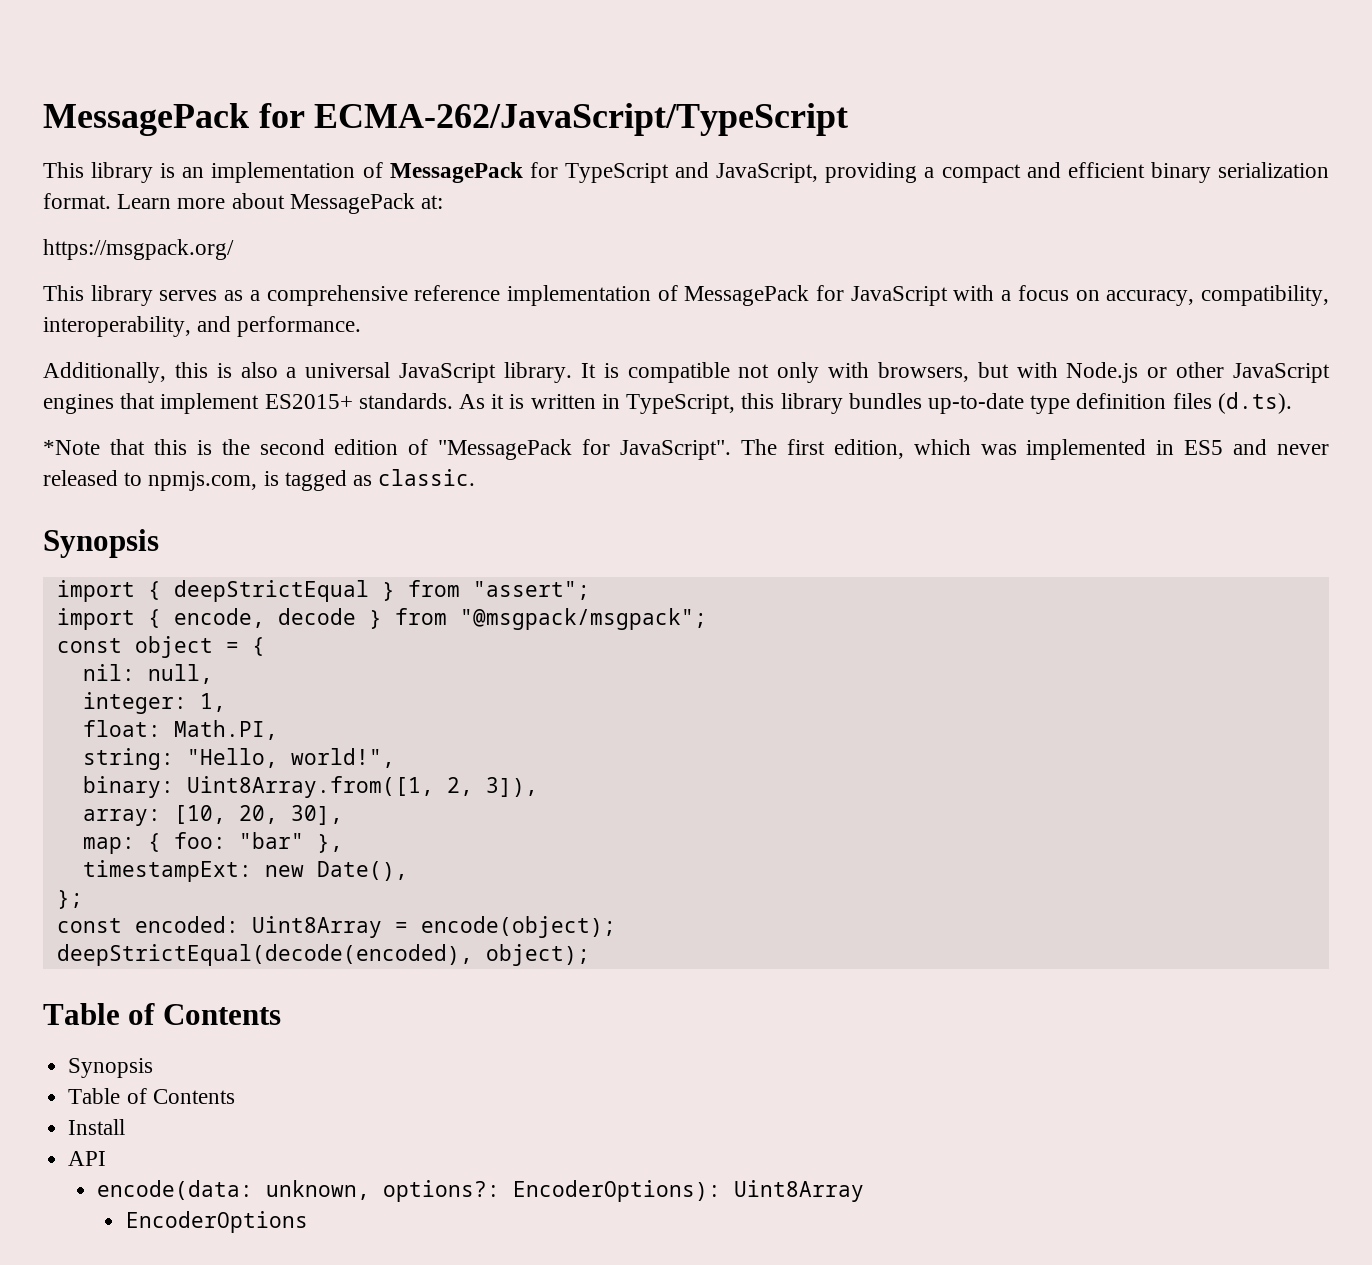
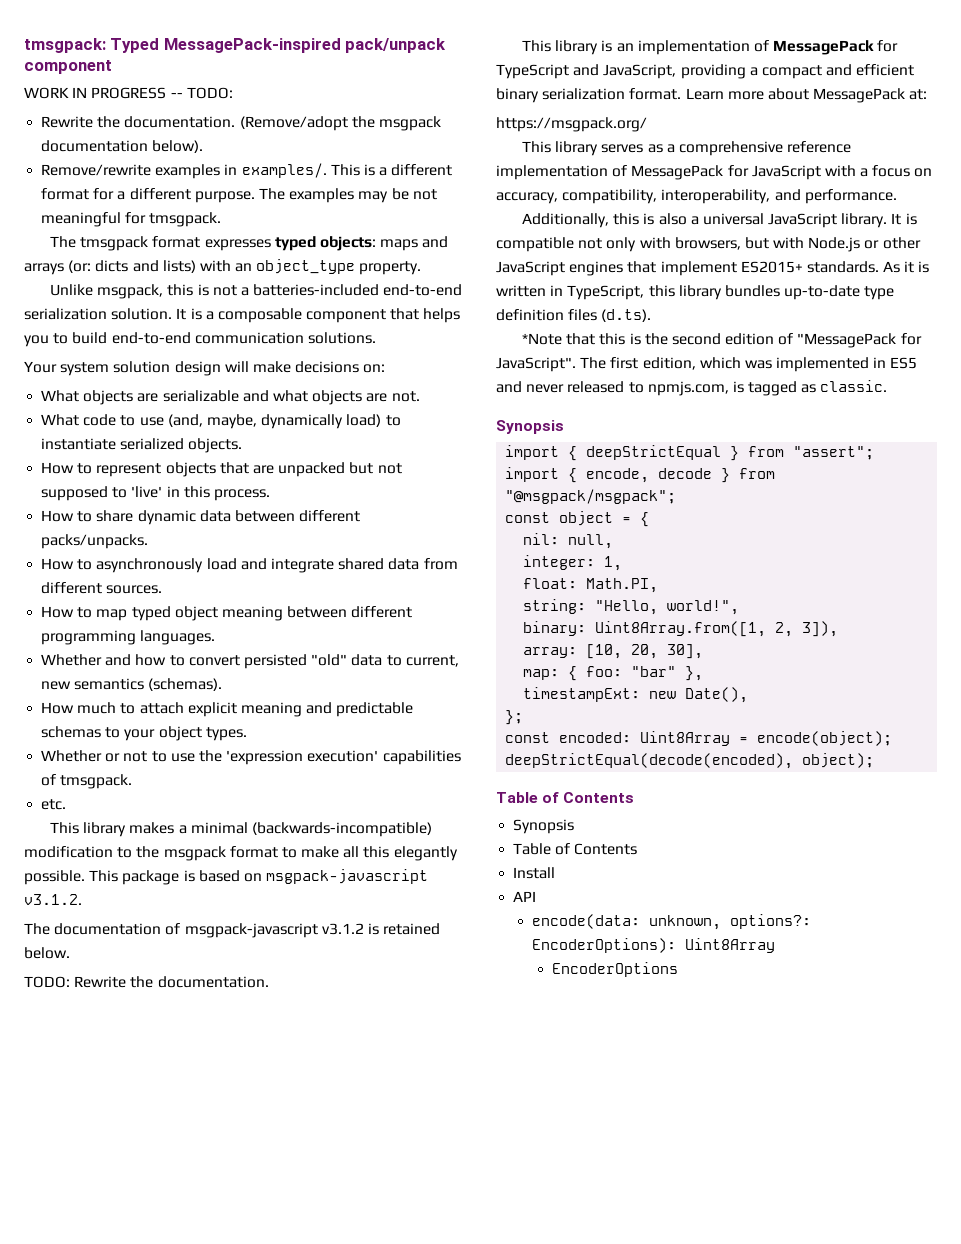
[43,103,849,136] MessagePack for ECMA-262/JavaScript/TypeScript -> [24,38,447,53] [24,60,112,74] [24,87,233,99] [41,116,441,131] [41,140,204,153] [41,163,453,179] [41,188,437,203] [41,212,222,227] [50,236,449,251] [24,259,422,275] [50,284,463,299] [24,308,461,323] [24,332,376,347] [24,361,386,376] [41,390,420,405] [41,414,401,429] [41,438,243,453] [41,462,402,477] [41,486,270,501] [41,510,361,525] [41,534,149,549] [41,558,458,573] [41,582,163,594] [41,606,413,621] [41,630,216,645] [41,654,459,669] [41,678,223,691] [41,702,414,717] [41,726,247,741] [41,750,461,765] [41,774,133,789] [41,799,67,810] [50,822,432,837] [24,846,458,861] [24,869,429,885] [24,894,82,905] [24,923,441,938] [24,947,70,959] [24,976,269,988] tmsgpack: Typed MessagePack-inspired pack/unpack component // WORK IN PROGRESS -- TODO: // Rewrite the documentation. (Remove/adopt the msgpack documentation below). // Remove/rewrite examples in examples/. This is a different format for a different purpose. The examples may be not meaningful for tmsgpack. // The tmsgpack format expresses typed objects: maps and arrays (or: dicts and lists) with an object_type property. // Unlike msgpack, this is not a batteries-included end-to-end serialization solution. It is a composable component that helps you to build end-to-end communication solutions. // Your system solution design will make decisions on: // What objects are serializable and what objects are not. // What code to use (and, maybe, dynamically load) to instantiate serialized objects. // How to represent objects that are unpacked but not supposed to 'live' in this process. // How to share dynamic data between different packs/unpacks. // How to asynchronously load and integrate shared data from different sources. // How to map typed object meaning between different programming languages. // Whether and how to convert persisted "old" data to current, new semantics (schemas). // How much to attach explicit meaning and predictable schemas to your object types. // Whether or not to use the 'expression execution' capabilities of tmsgpack. // etc. // This library makes a minimal (backwards-incompatible) modification to the msgpack format to make all this elegantly possible. This package is based on msgpack-javascript v3.1.2. // The documentation of msgpack-javascript v3.1.2 is retained below. // TODO: Rewrite the documentation.

